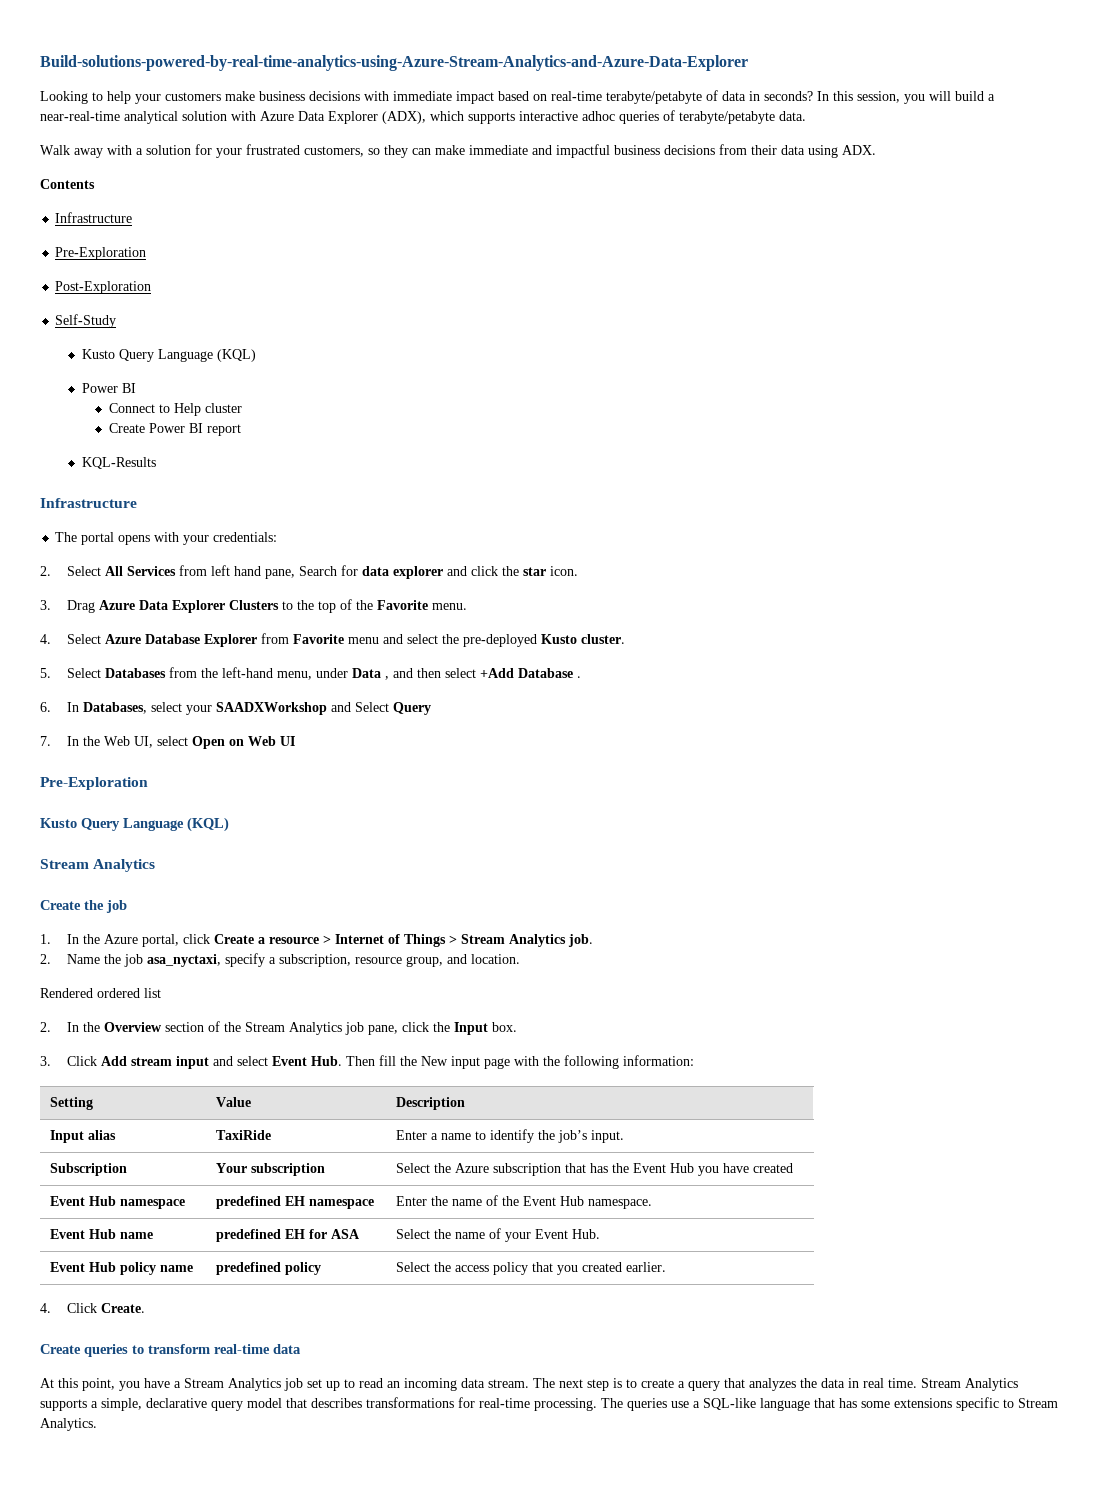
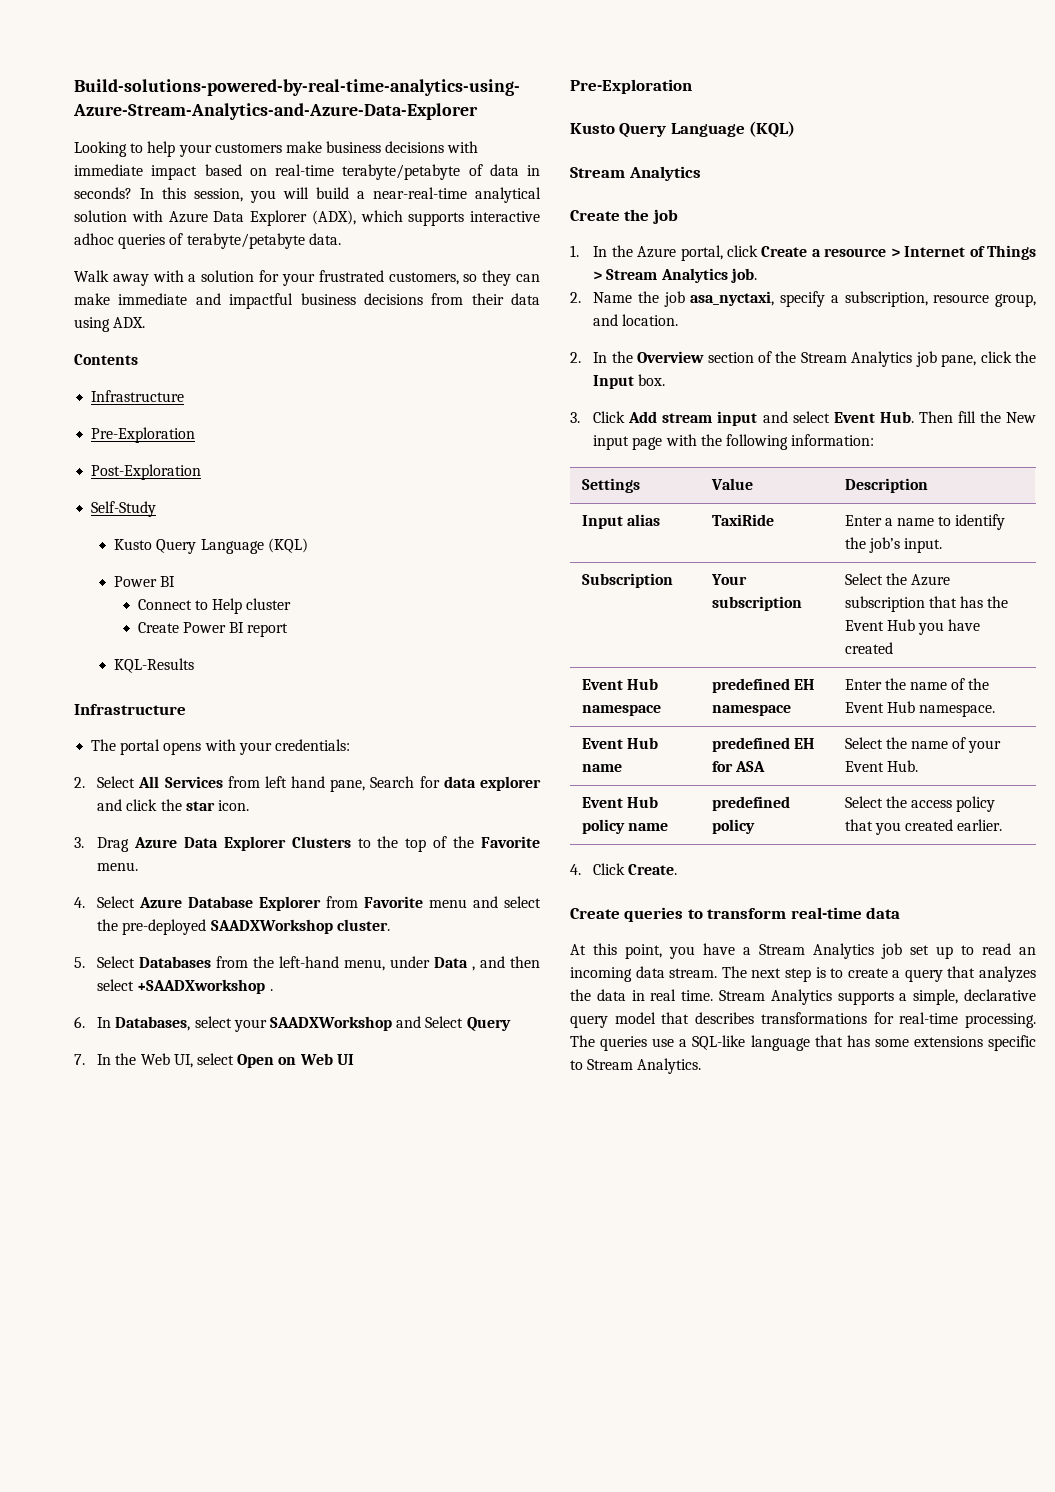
[540,634,577,644] Kusto -> [210,919,333,934] SAADXWorkshop
[479,668,573,678] +Add Database -> [137,979,266,994] +SAADXworkshop
[40,988,161,998] // Rendered ordered list -> (679, 320) none
[49,1097,93,1110] Setting -> [581,478,640,493] Settings

